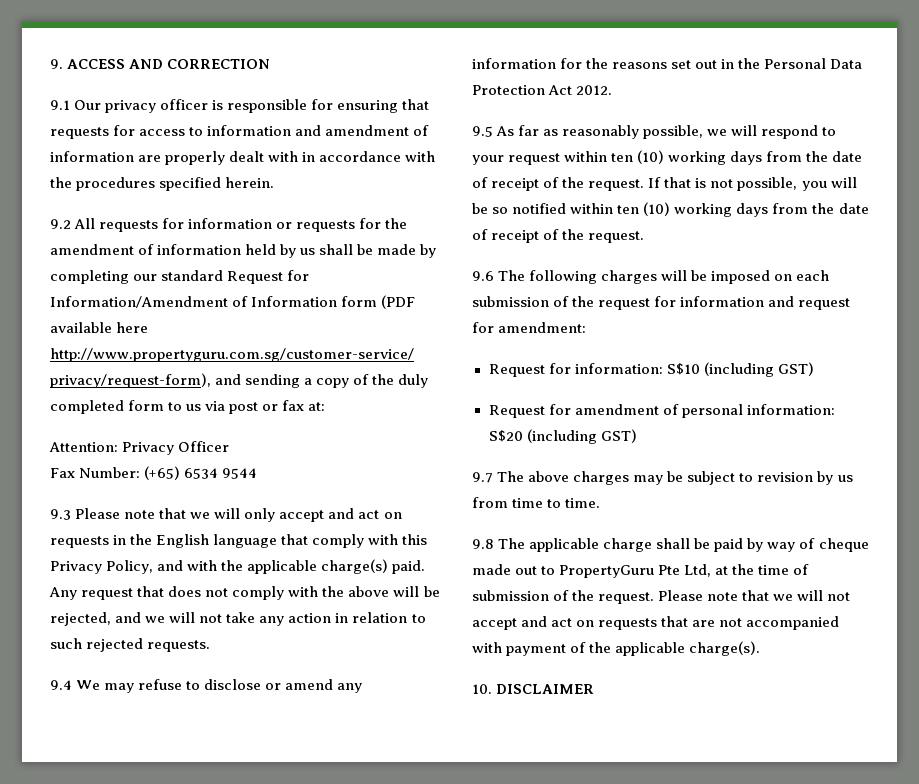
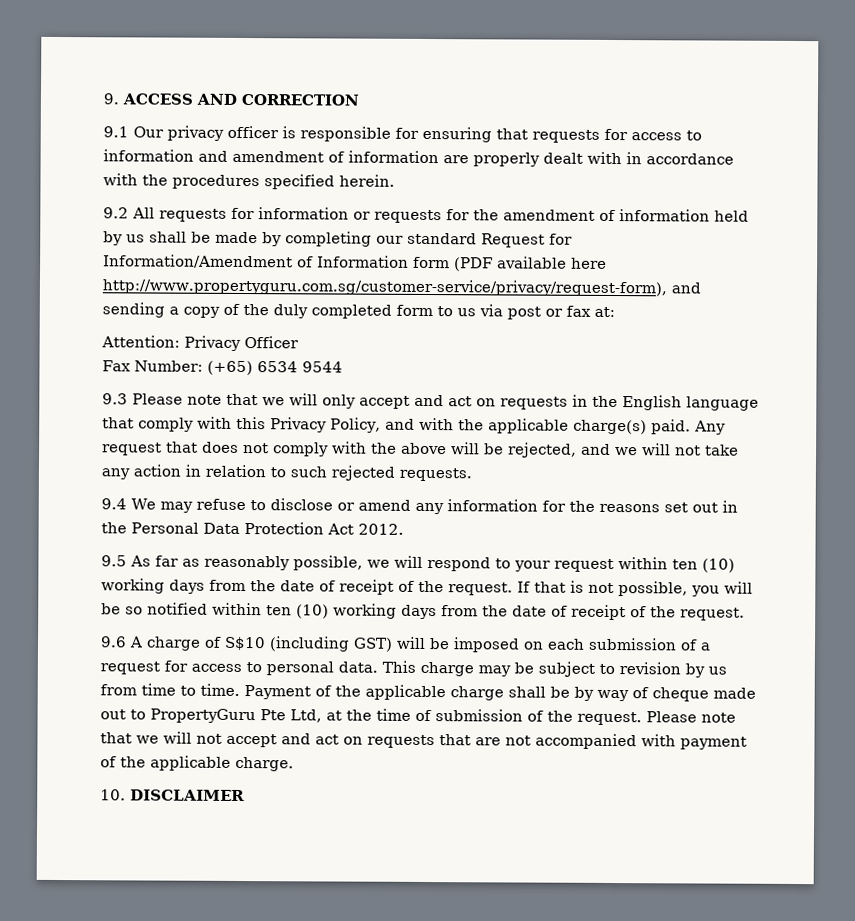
[498,270,658,284] The following charges -> [129,636,393,652] A charge of S$10 (including GST)
[572,296,851,310] [472,322,587,333] [488,362,814,377] [488,404,835,418] [488,429,637,444] [472,471,630,485] the request for information and request for amendment: // Request for information: S$10 (including GST) // Request for amendment of personal information: S$20 (including GST) // 9.7 The above charges -> [700,642,711,651] [100,660,474,677] a request for access to personal data. This charge
[472,538,526,549] // 9.8 The -> [244,685,361,700] Payment of the
[714,538,744,552] paid -> (570, 692) none
[689,641,761,656] charge(s). -> [235,756,294,772] charge.

